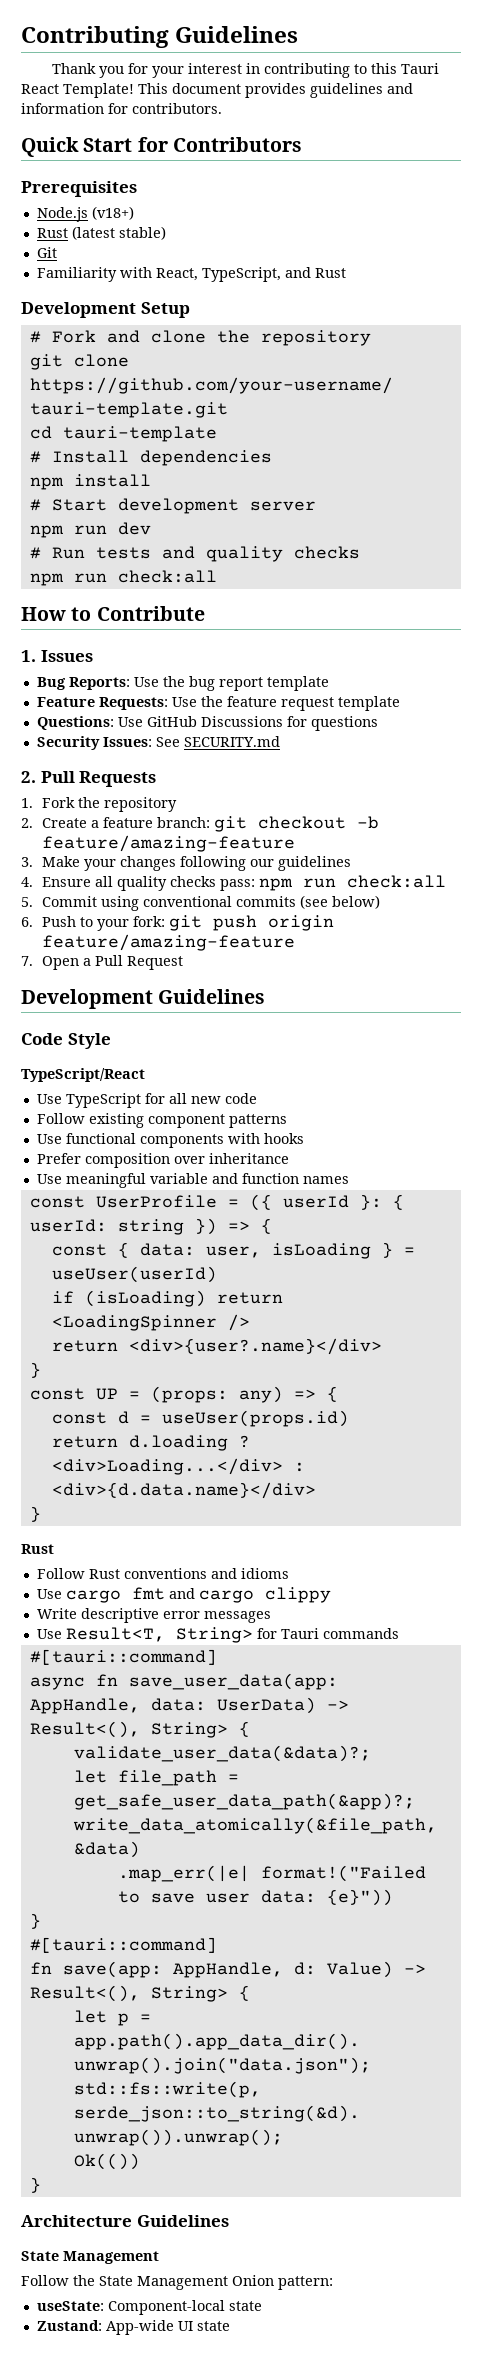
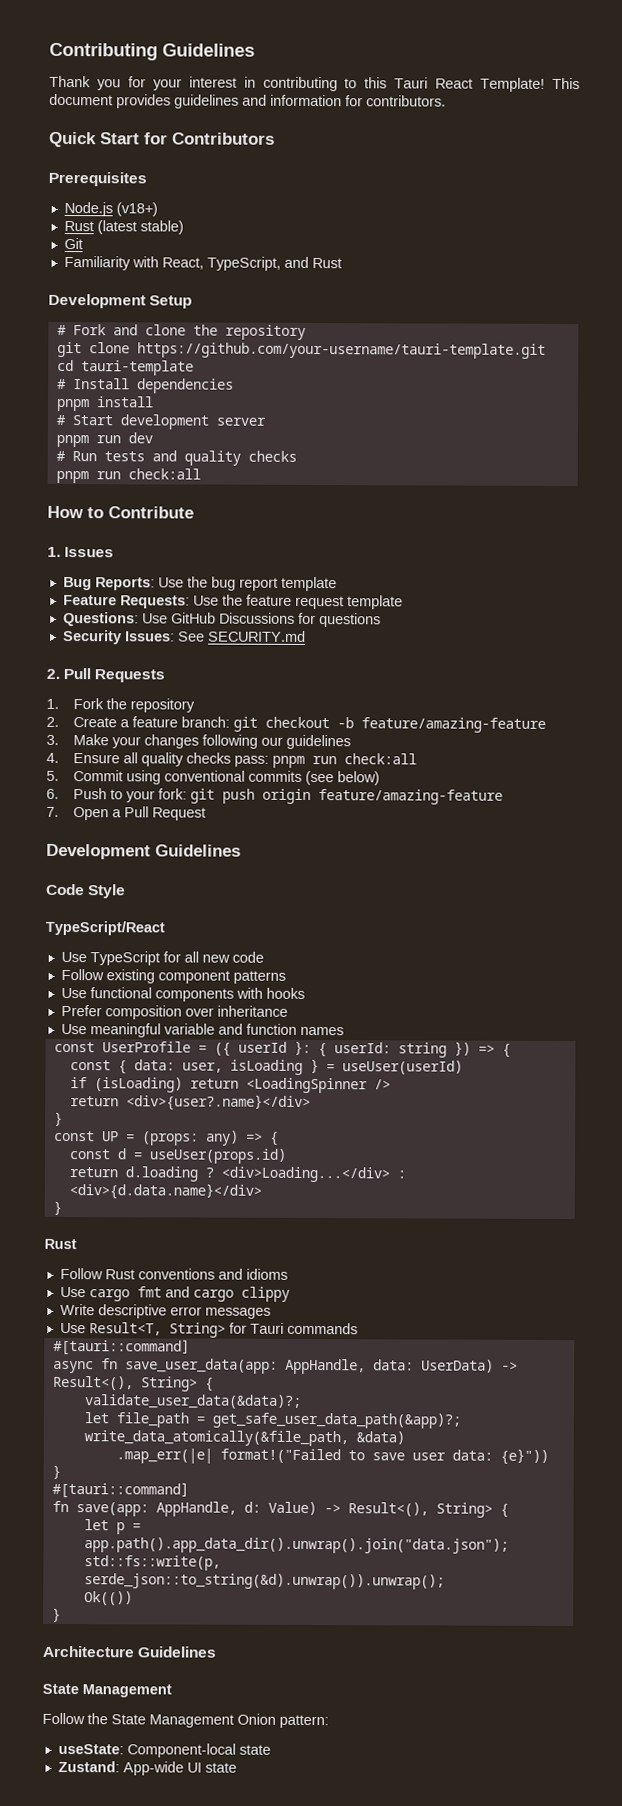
[29,477,64,490] npm -> [55,398,90,412] pnpm
[29,525,64,538] npm -> [55,434,89,448] pnpm
[29,573,64,586] npm -> [55,470,89,484] pnpm
[258,878,293,891] npm -> [272,755,306,768] pnpm

